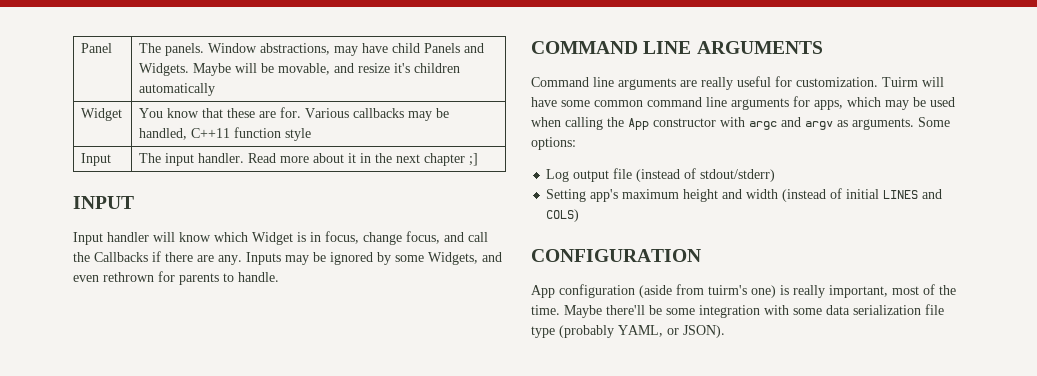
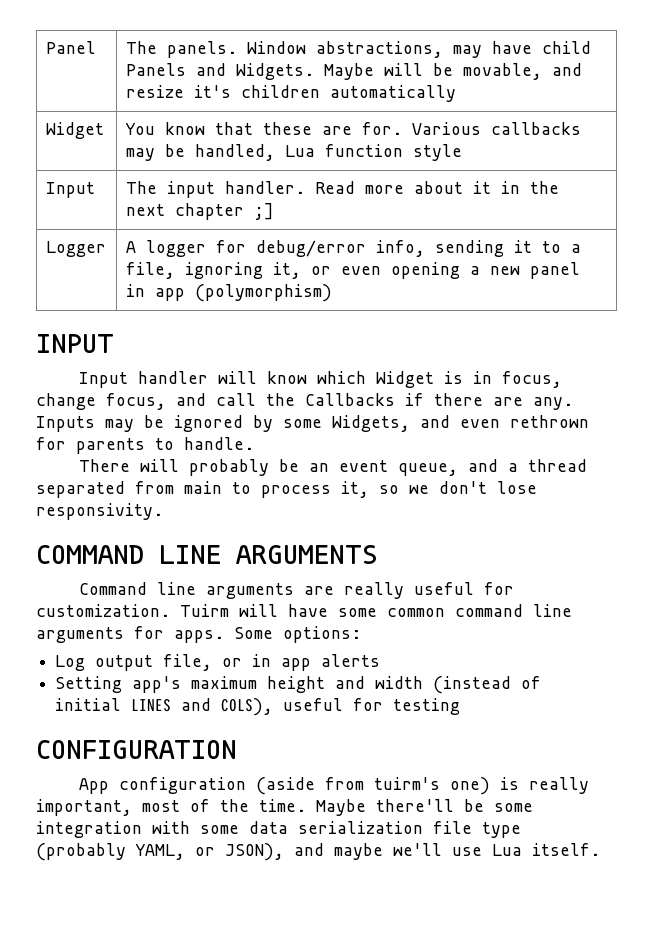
[191,128,231,138] C++11 -> [284,145,315,157] Lua
(479, 159) none -> [45,241,106,257] [125,240,581,257] [125,262,580,279] [125,284,332,302] // Logger | A logger for debug/error info, sending it to a file, ignoring it, or even opening a new panel in app (polymorphism)
(279, 277) none -> [78,459,587,476] [36,481,537,498] [36,503,163,520] // There will probably be an event queue, and a thread separated from main to process it, so we don't lose responsivity.
[814,97,955,110] [531,117,914,130] apps, which may be used when calling the App constructor with argc and argv as arguments. -> [174,630,224,643] apps.
[613,168,776,182] file (instead of stdout/stderr) -> [163,654,381,671] file, or in app alerts
[546,209,580,222] COLS) -> [221,698,461,716] COLS), useful for testing
[683,325,725,338] JSON). -> [225,843,600,861] JSON), and maybe we'll use Lua itself.

